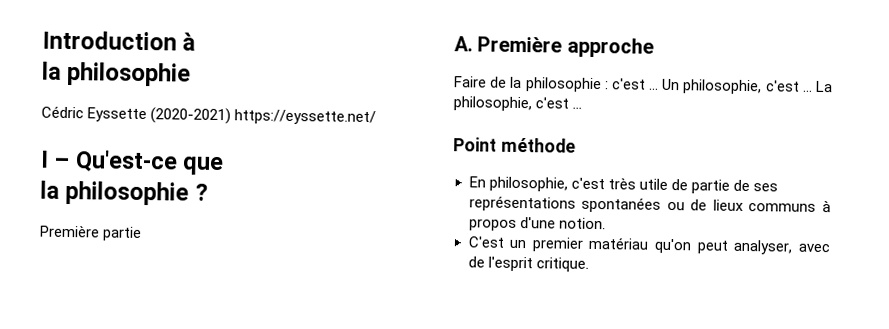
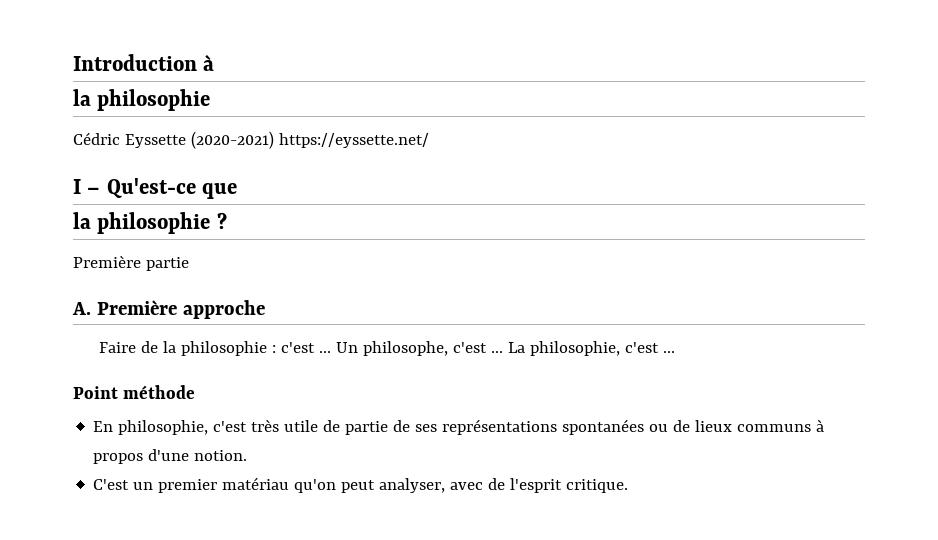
[682,79,763,95] philosophie, -> [362,341,448,356] philosophe,

